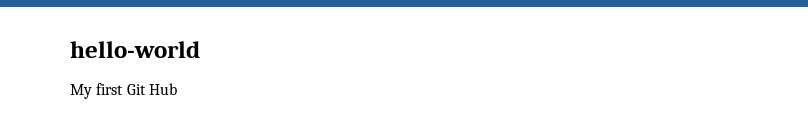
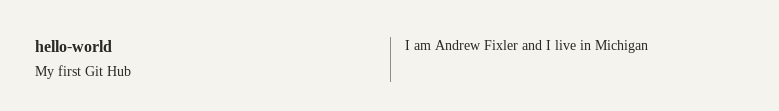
(177, 89) none -> [405,40,648,53] // I am Andrew Fixler and I live in Michigan

